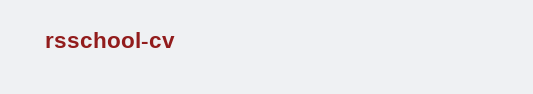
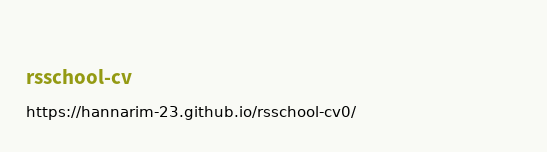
(175, 40) none -> [26,106,357,120] // https://hannarim-23.github.io/rsschool-cv0/

